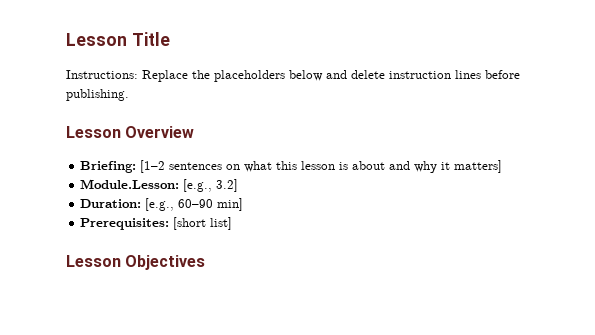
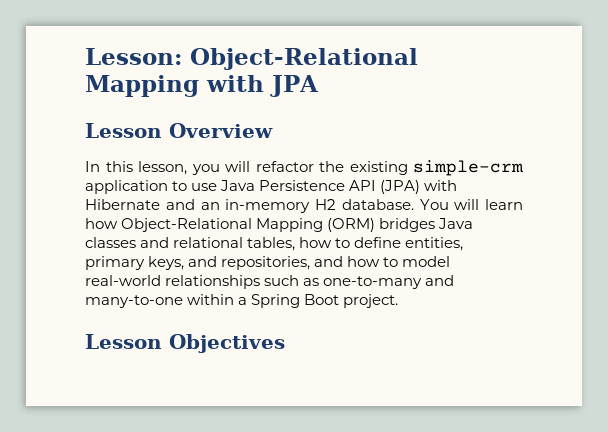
[66,32,170,46] [66,70,520,82] [66,89,129,101] [66,126,195,138] [80,160,503,173] [80,179,239,192] [80,198,244,211] [80,217,233,230] Lesson Title // Instructions: Replace the placeholders below and delete instruction lines before publishing. // Lesson Overview // Briefing: [1–2 sentences on what this lesson is about and why it matters] // Module.Lesson: [e.g., 3.2] // Duration: [e.g., 60–90 min] // Prerequisites: [short list] -> [85,48,418,70] [85,75,319,97] [85,123,273,138] [85,160,524,176] [85,180,458,194] [85,199,523,213] [85,218,474,232] [85,237,464,251] [85,256,451,270] [85,275,455,289] [85,294,399,308] Lesson: Object-Relational Mapping with JPA // Lesson Overview // In this lesson, you will refactor the existing simple-crm application to use Java Persistence API (JPA) with Hibernate and an in-memory H2 database. You will learn how Object-Relational Mapping (ORM) bridges Java classes and relational tables, how to define entities, primary keys, and repositories, and how to model real-world relationships such as one-to-many and many-to-one within a Spring Boot project.

